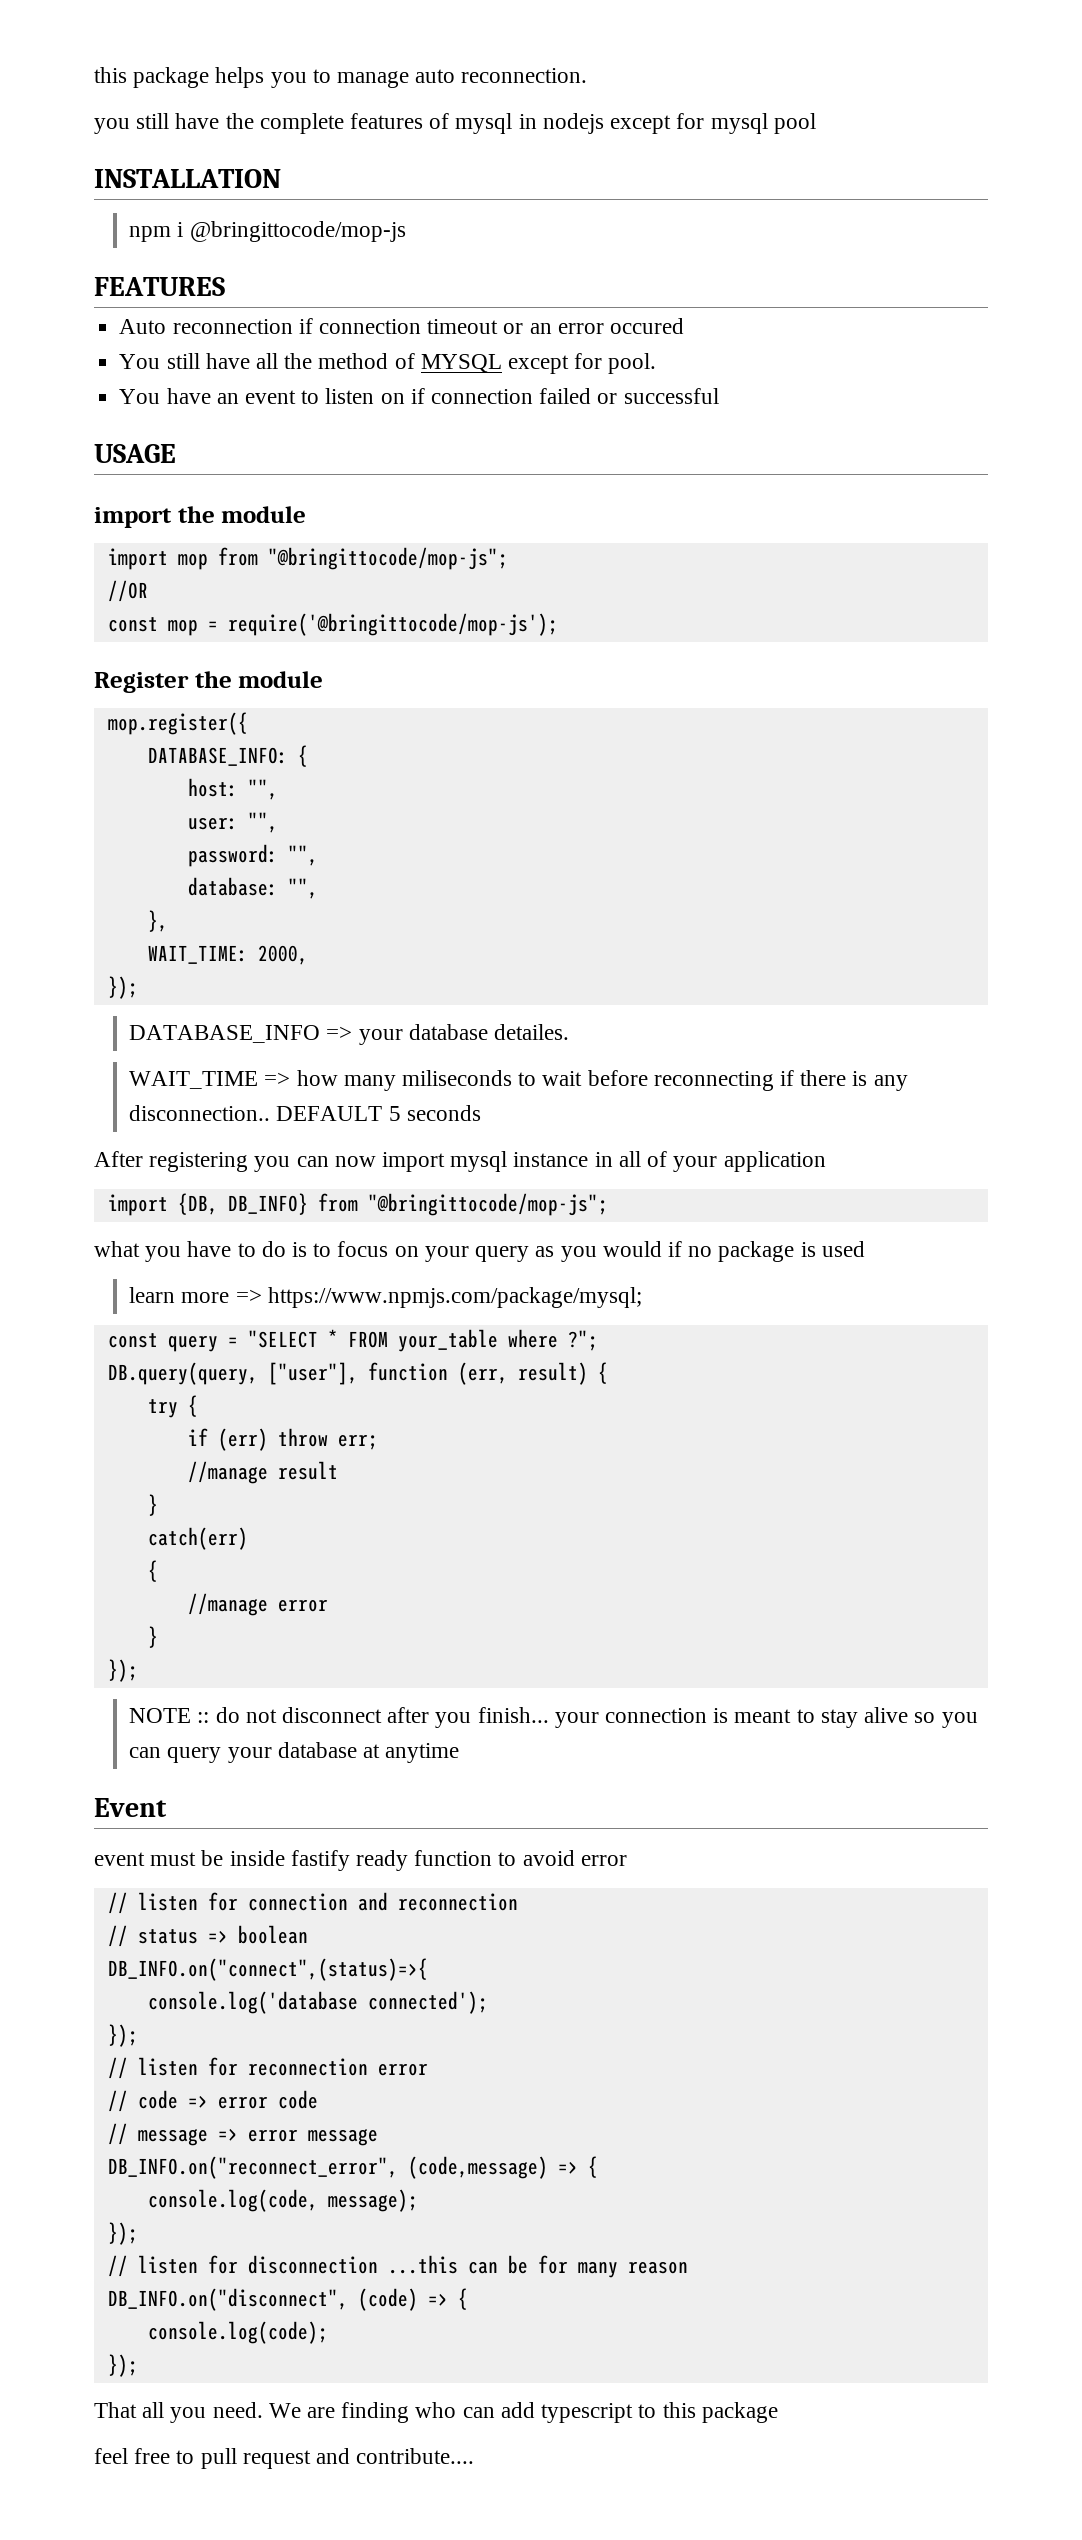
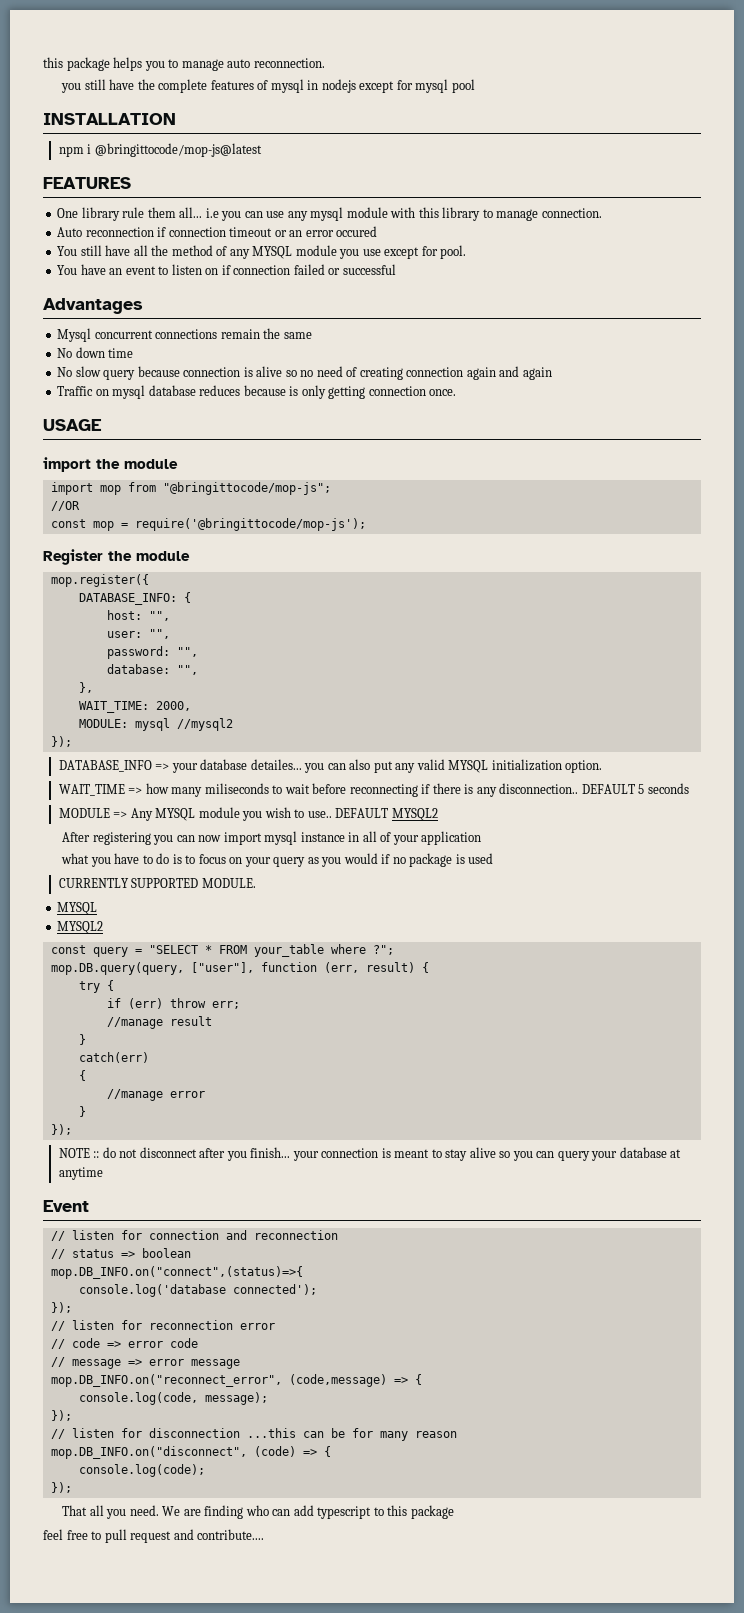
[189,221,406,242] @bringittocode/mop-js -> [94,143,262,157] @bringittocode/mop-js@latest
(225, 286) none -> [57,207,602,221] // One library rule them all... i.e you can use any mysql module with this library to manage connection.
[420,354,502,373] MYSQL -> [229,245,381,259] any MYSQL module you use
(719, 396) none -> [43,298,143,314] [57,328,312,342] [57,347,134,358] [57,366,552,380] [57,385,457,399] // Advantages // Mysql concurrent connections remain the same // No down time // No slow query because connection is alive so no need of creating connection again and again // Traffic on mysql database reduces because is only getting connection once.
(308, 955) none -> [78,718,233,731] // MODULE: mysql //mysql2
[493,1024,569,1040] detailes. -> [250,759,603,773] detailes... you can also put any valid MYSQL initialization option.
(481, 1113) none -> [58,807,438,821] // MODULE => Any MYSQL module you wish to use.. DEFAULT MYSQL2
[107,1193,608,1216] // import {DB, DB_INFO} from "@bringittocode/mop-js"; -> (482, 838) none
[129,1287,642,1308] learn more => https://www.npmjs.com/package/mysql; -> [58,878,256,888] [57,902,98,915] [57,921,104,934] CURRENTLY SUPPORTED MODULE. // MYSQL // MYSQL2
[107,1362,258,1385] DB.query(query, -> [50,962,184,975] mop.DB.query(query,
[94,1850,627,1871] // event must be inside fastify ready function to avoid error -> (89, 1206) none
[107,1958,428,1981] DB_INFO.on("connect",(status)=>{ -> [50,1266,303,1279] mop.DB_INFO.on("connect",(status)=>{
[107,2156,398,2179] DB_INFO.on("reconnect_error", -> [50,1374,282,1387] mop.DB_INFO.on("reconnect_error",
[107,2288,348,2311] DB_INFO.on("disconnect", -> [50,1446,247,1459] mop.DB_INFO.on("disconnect",

